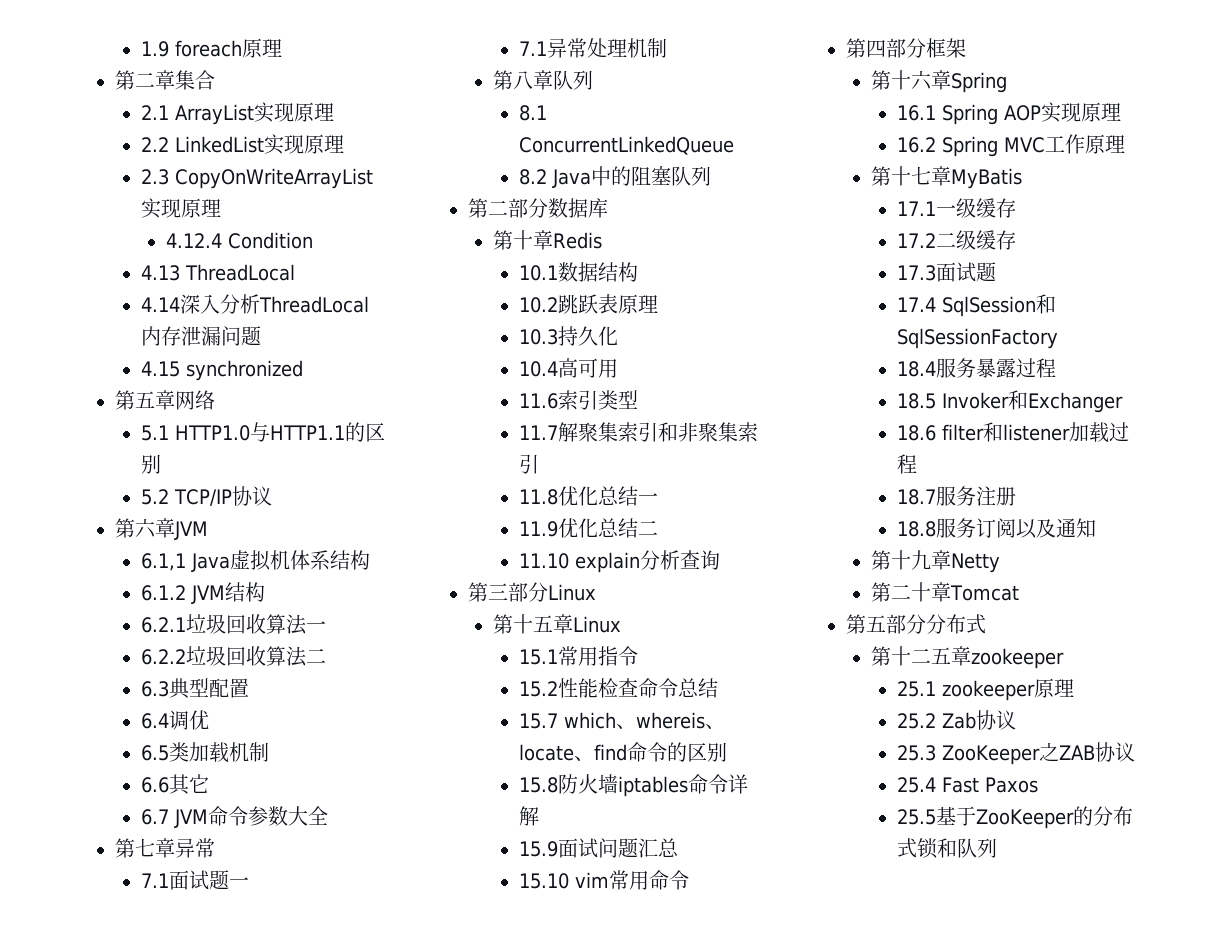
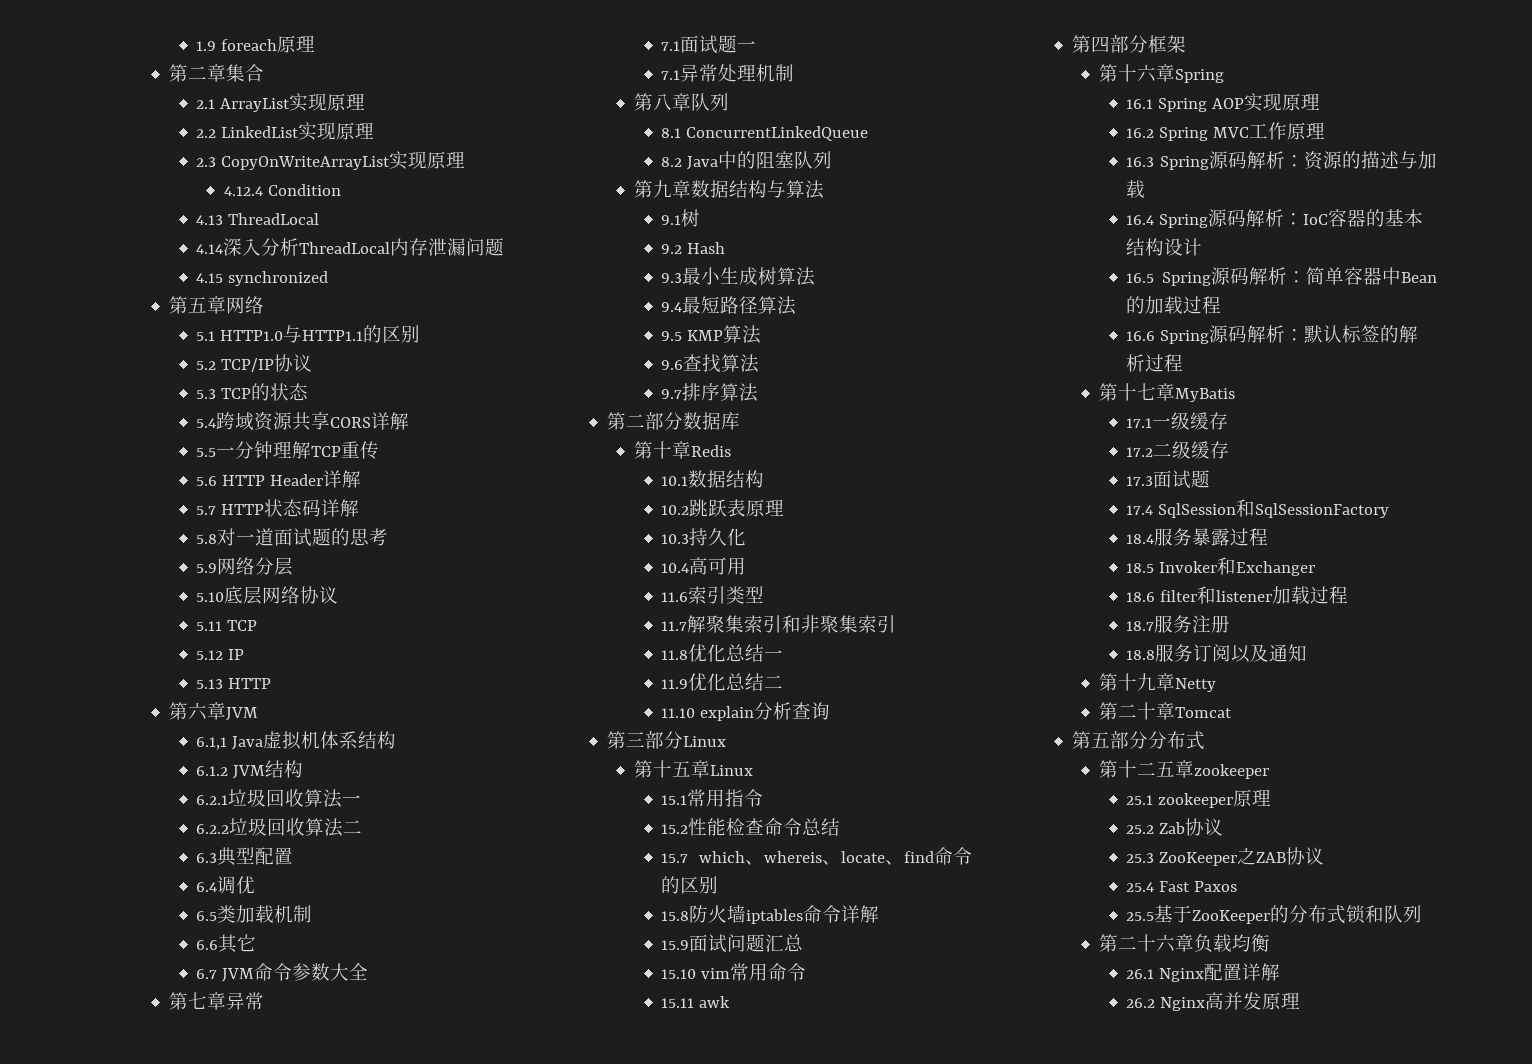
(272, 496) none -> [196,383,309,401] [196,412,410,431] [196,441,380,460] [196,470,362,488] [196,499,360,517] [196,528,389,547] [196,557,294,576] [196,586,339,605] [196,620,258,631] [196,649,245,660] [196,678,272,689] // 5.3 TCP的状态 // 5.4跨域资源共享CORS详解 // 5.5一分钟理解TCP重传 // 5.6 HTTP Header详解 // 5.7 HTTP状态码详解 // 5.8对一道面试题的思考 // 5.9网络分层 // 5.10底层网络协议 // 5.11 TCP // 5.12 IP // 5.13 HTTP
(711, 176) none -> [634,180,825,199] [661,209,701,227] [661,242,726,254] [661,267,816,286] [661,296,797,315] [661,325,762,344] [661,354,760,373] [661,383,759,402] // 第九章数据结构与算法 // 9.1树 // 9.2 Hash // 9.3最小生成树算法 // 9.4最短路径算法 // 9.5 KMP算法 // 9.6查找算法 // 9.7排序算法
(689, 880) none -> [661,996,731,1008] // 15.11 awk
(1125, 144) none -> [1126,151,1437,170] [1126,180,1146,198] [1126,209,1424,228] [1126,238,1203,256] [1126,267,1437,286] [1126,296,1222,314] [1126,325,1419,344] [1126,354,1184,372] // 16.3 Spring源码解析：资源的描述与加载 // 16.4 Spring源码解析：IoC容器的基本结构设计 // 16.5 Spring源码解析：简单容器中Bean的加载过程 // 16.6 Spring源码解析：默认标签的解析过程
(997, 848) none -> [1099,934,1271,953] [1126,963,1281,982] [1126,992,1301,1011] // 第二十六章负载均衡 // 26.1 Nginx配置详解 // 26.2 Nginx高并发原理

